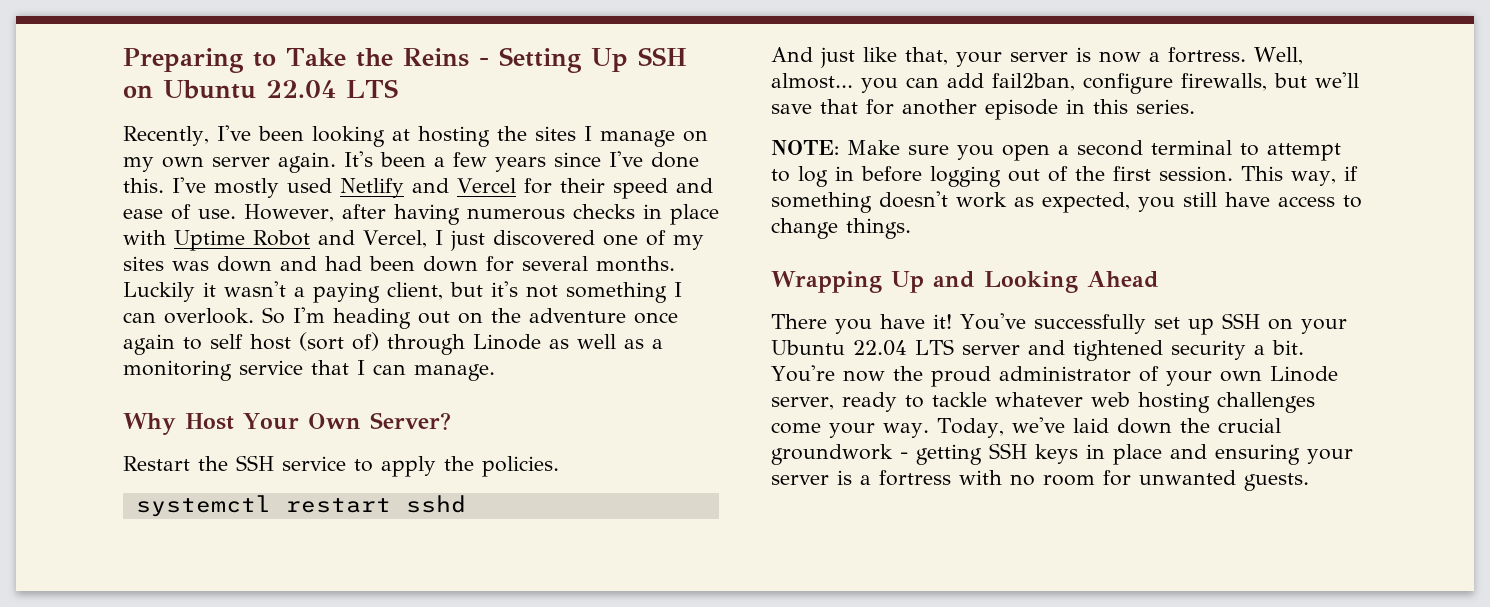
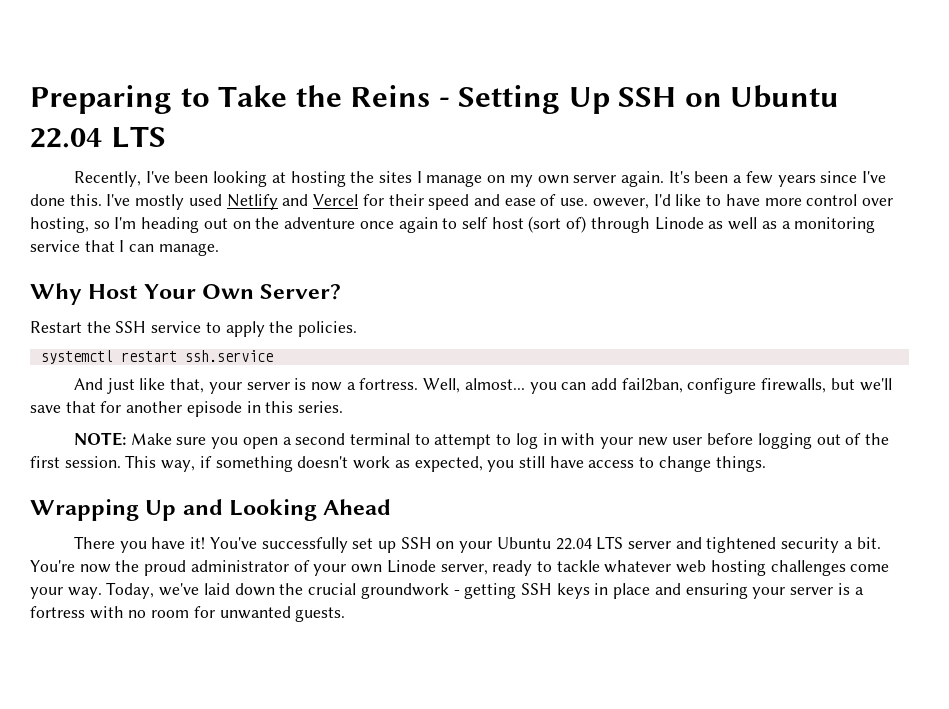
[244,204,719,225] [123,230,704,251] [123,256,675,272] [123,281,682,303] [123,307,285,324] However, after having numerous checks in place with Uptime Robot and Vercel, I just discovered one of my sites was down and had been down for several months. Luckily it wasn't a paying client, but it's not something I can overlook. So -> [592,194,893,209] [30,217,110,233] owever, I'd like to have more control over hosting, so
[405,495,466,513] sshd -> [184,350,273,362] ssh.service
(854, 173) none -> [561,433,703,449] with your new user

